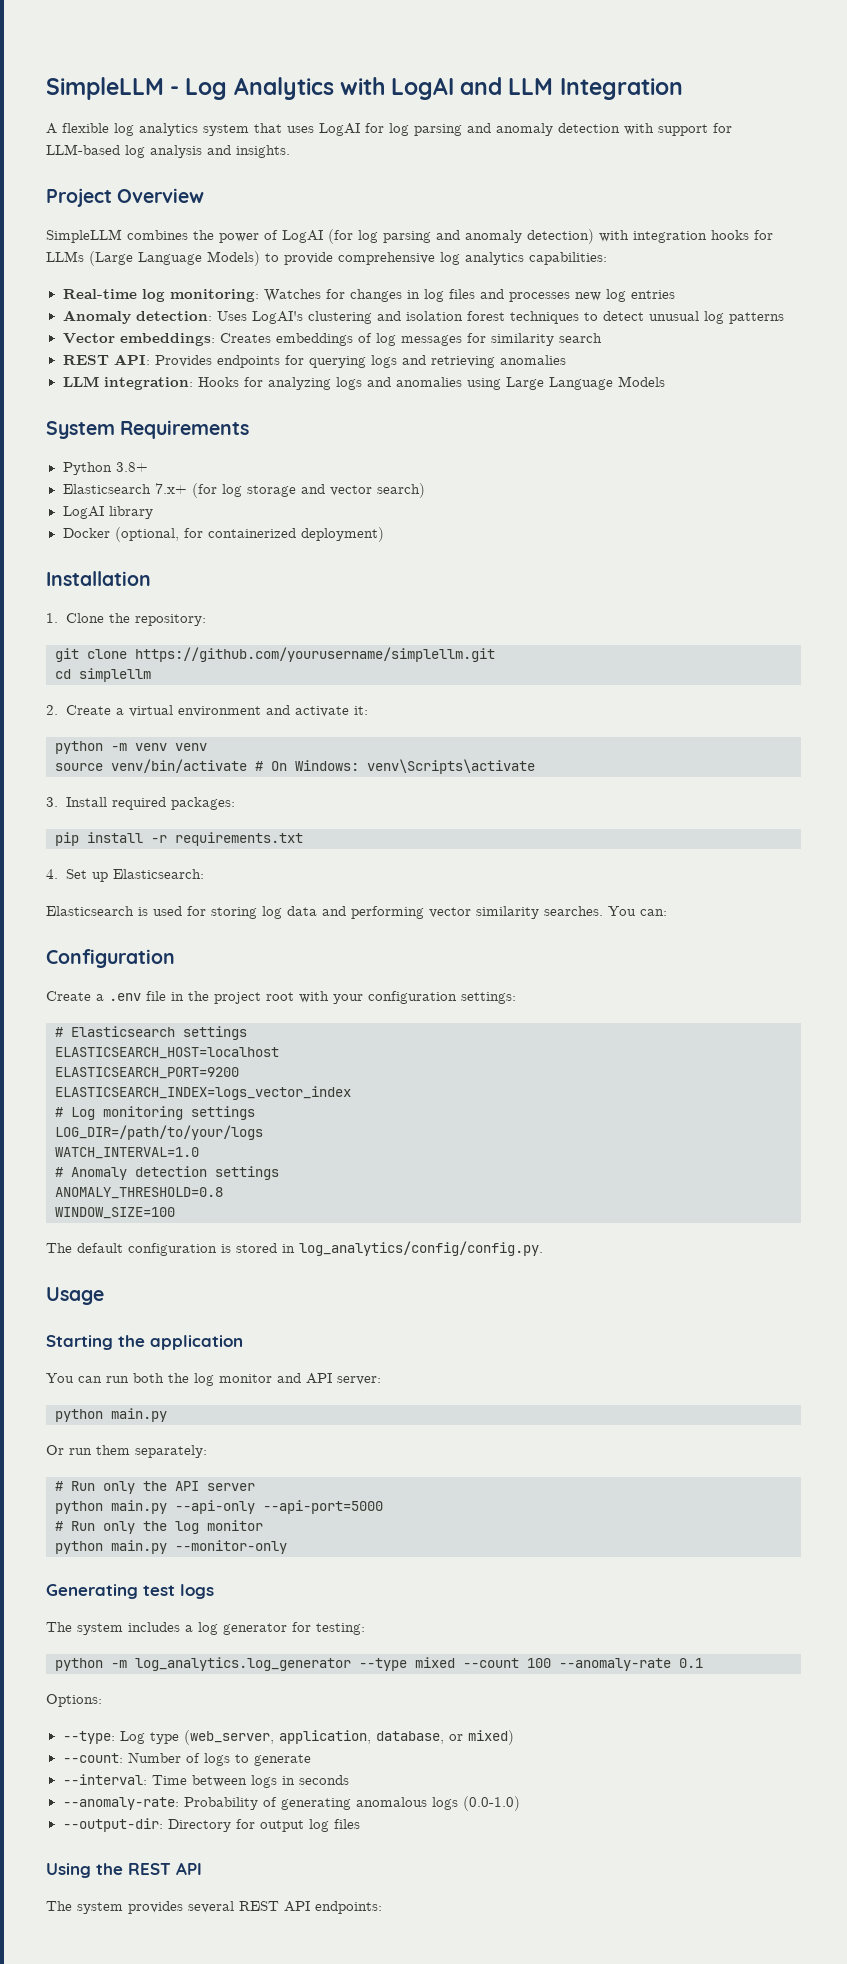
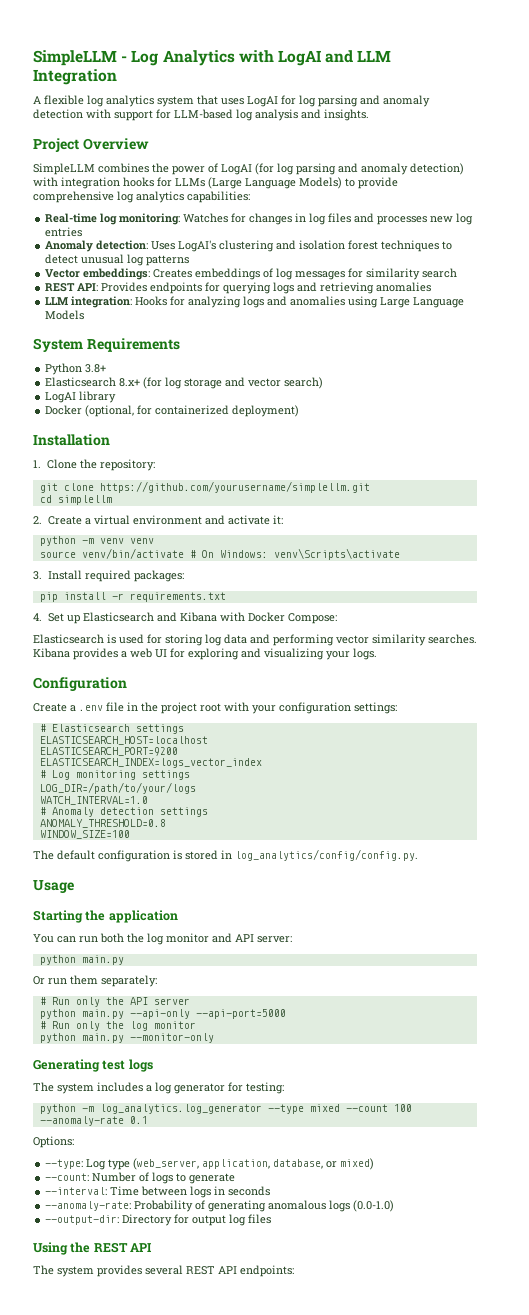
[154,483,187,494] 7.x+ -> [119,378,141,387] 8.x+
[112,869,204,879] Elasticsearch: -> [82,612,337,624] Elasticsearch and Kibana with Docker Compose:
[608,906,667,916] You can: -> [33,648,377,660] Kibana provides a web UI for exploring and visualizing your logs.

